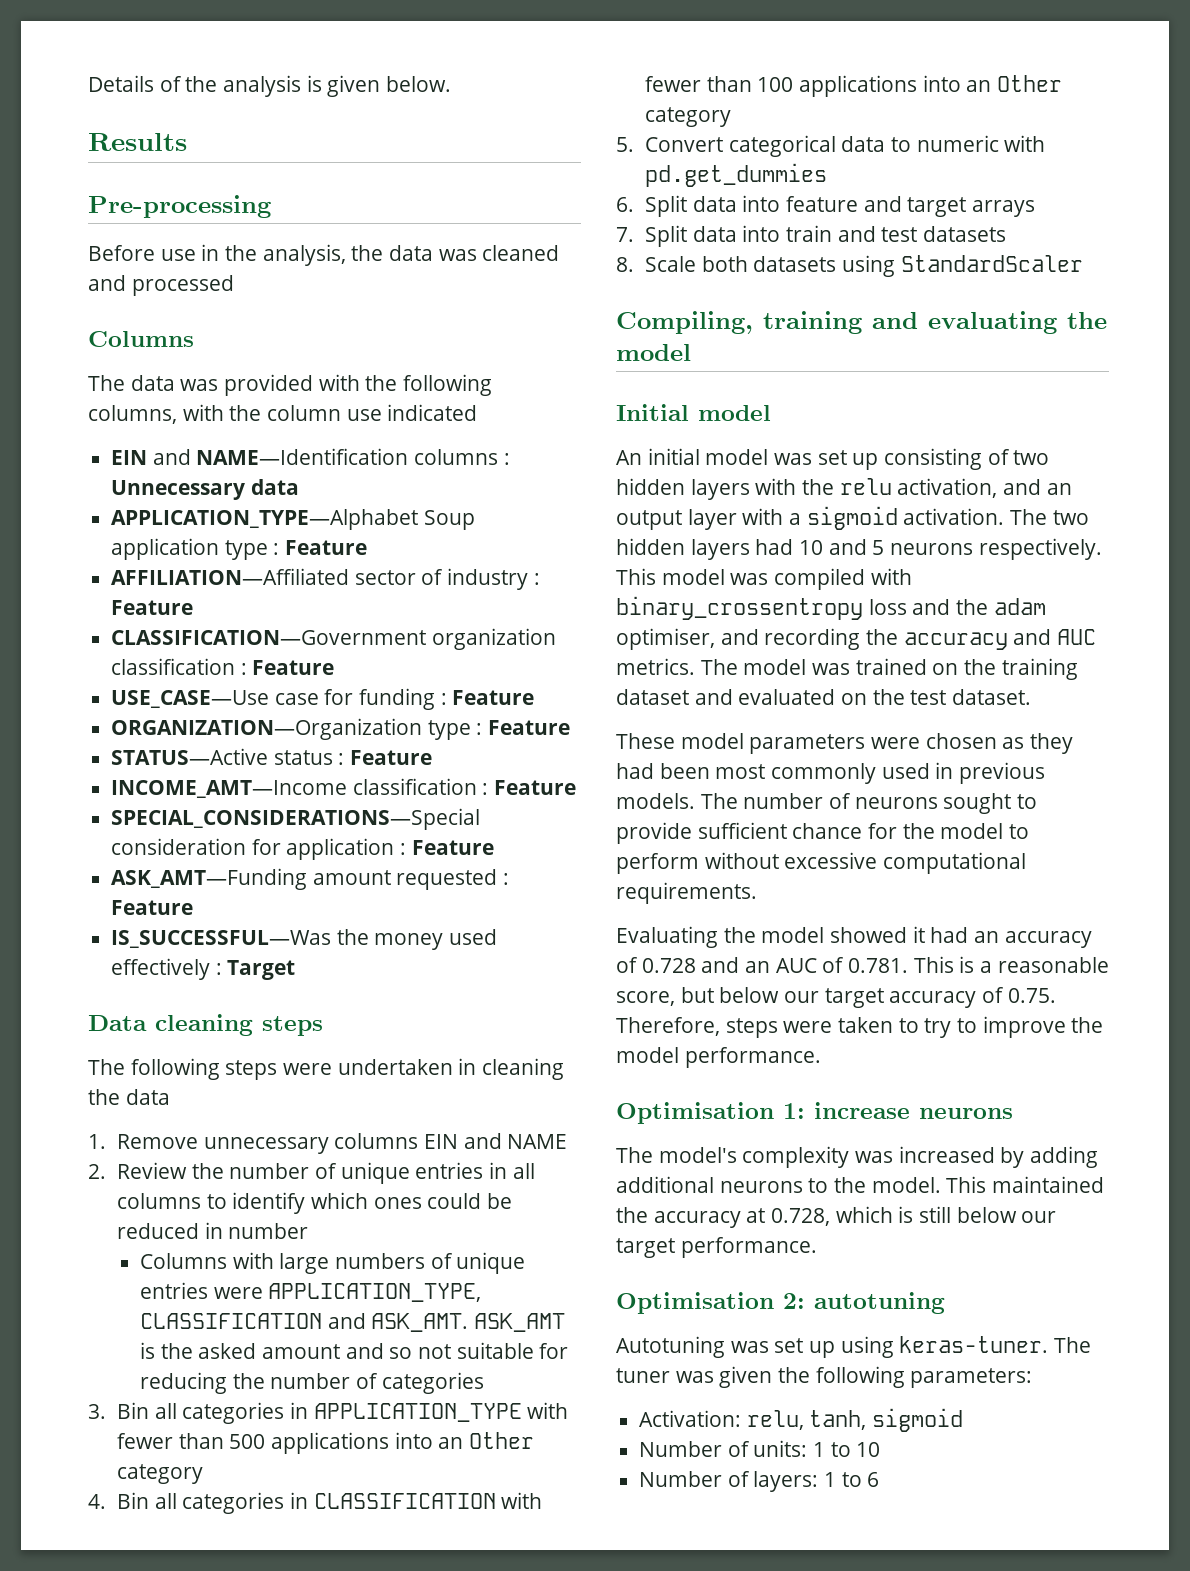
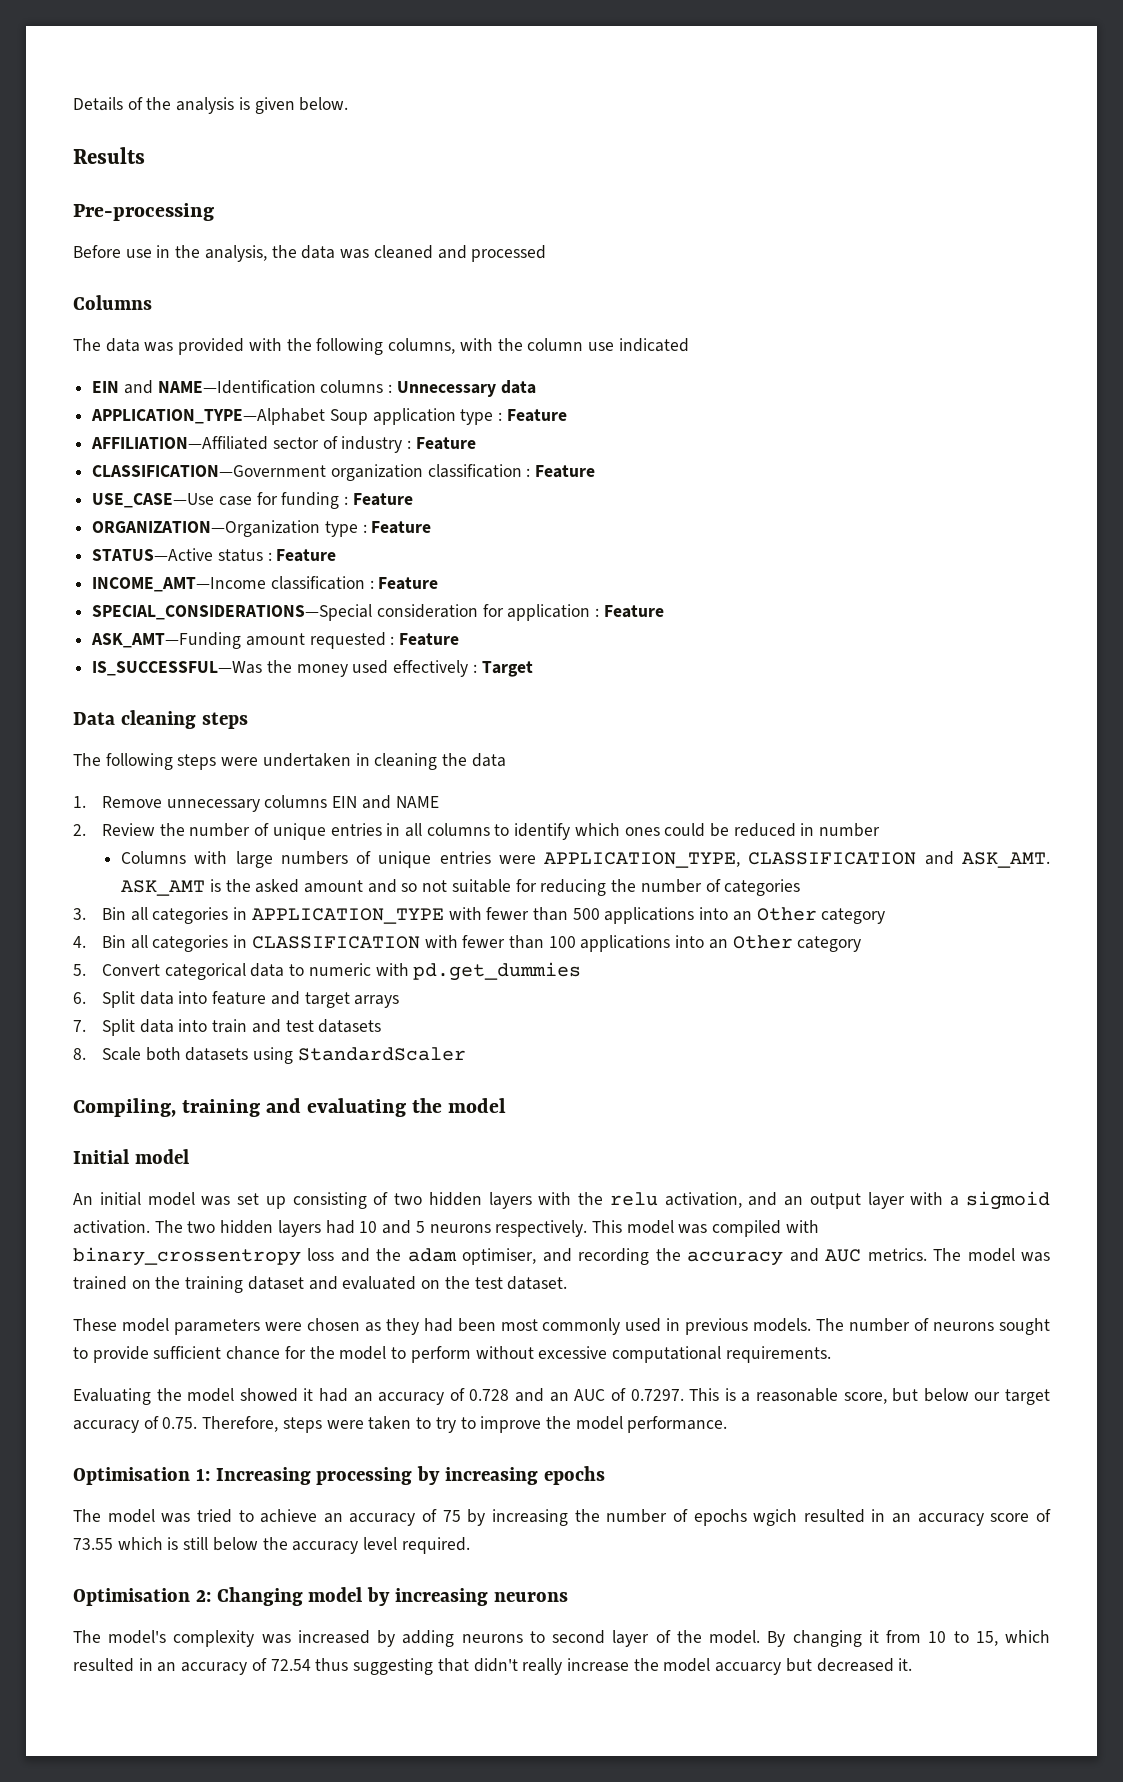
[848,958,909,973] 0.781. -> [630,1389,684,1401] 0.7297.
[814,1102,910,1119] increase -> [215,1466,605,1485] [73,1509,1051,1526] [73,1537,470,1554] [73,1587,489,1606] Increasing processing by increasing epochs // The model was tried to achieve an accuracy of 75 by increasing the number of epochs wgich resulted in an accuracy score of 73.55 which is still below the accuracy level required. // Optimisation 2: Changing model by increasing
[616,1176,714,1193] additional -> (455, 1638) none
[834,1176,1105,1193] [616,1206,1057,1228] [616,1237,817,1258] [616,1292,945,1314] [616,1336,1092,1358] [616,1366,1033,1388] [639,1408,964,1432] [639,1440,881,1457] [639,1471,880,1492] the model. This maintained the accuracy at 0.728, which is still below our target performance. // Optimisation 2: autotuning // Autotuning was set up using keras-tuner. The tuner was given the following parameters: // Activation: relu, tanh, sigmoid // Number of units: 1 to 10 // Number of layers: 1 to 6 -> [552,1630,1050,1647] [73,1658,913,1675] second layer of the model. By changing it from 10 to 15, which resulted in an accuracy of 72.54 thus suggesting that didn't really increase the model accuarcy but decreased it.

